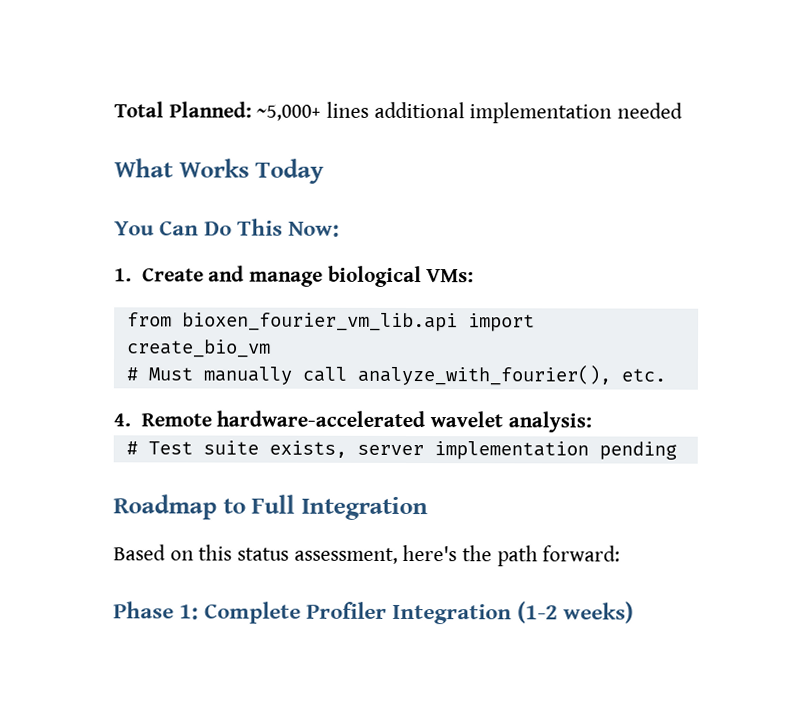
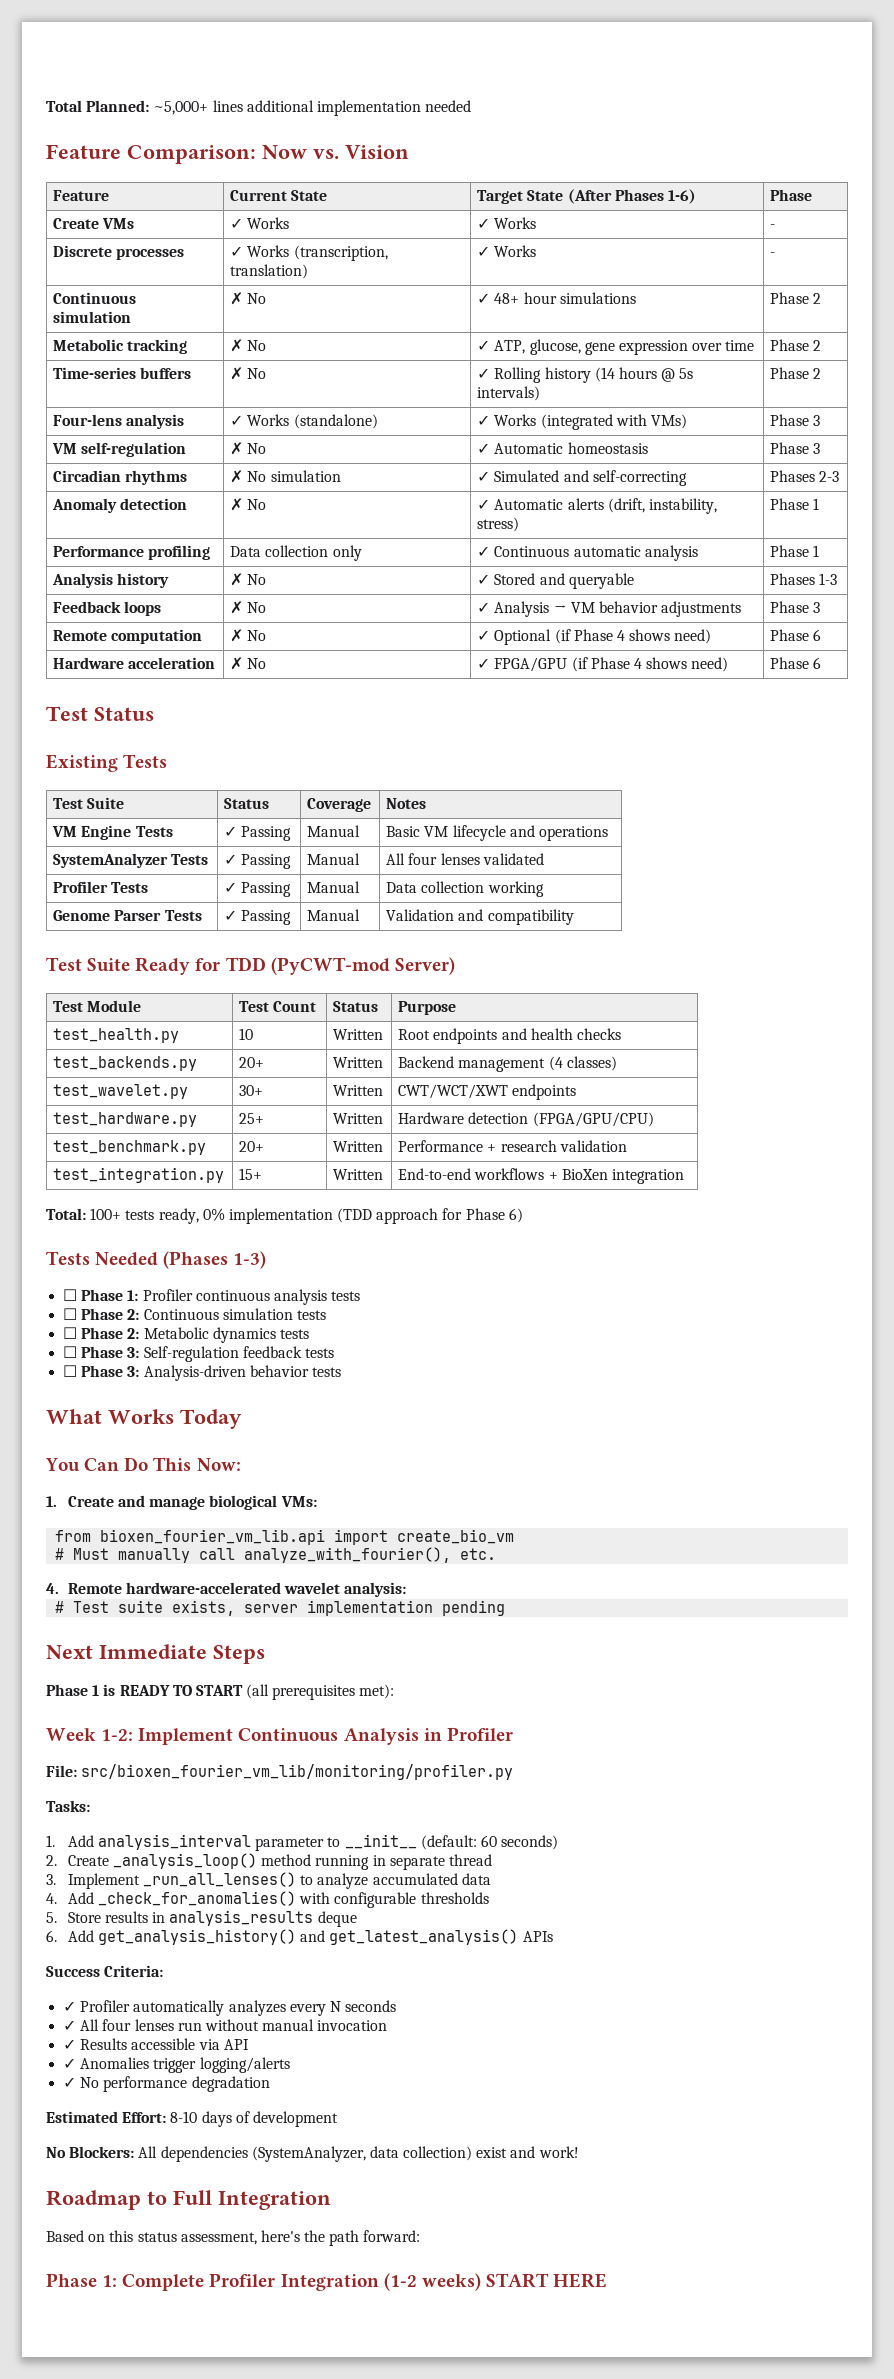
(684, 110) none -> [46,144,409,164] [53,190,110,201] [230,190,328,201] [477,189,696,204] [770,189,813,201] [53,218,135,229] [230,217,290,229] [477,217,537,229] [770,224,776,229] [53,245,185,260] [230,245,388,261] [230,264,309,279] [477,245,537,257] [770,252,776,257] [53,292,137,304] [53,311,132,323] [230,292,267,305] [477,292,636,304] [770,292,822,304] [53,339,188,354] [230,339,267,352] [477,339,755,355] [770,339,822,351] [53,367,192,379] [230,367,267,380] [477,367,694,383] [477,386,541,401] [770,367,822,379] [53,414,185,429] [230,414,378,429] [477,414,687,430] [770,414,821,426] [52,442,187,457] [230,442,267,455] [477,442,648,454] [770,442,821,454] [53,470,188,485] [230,470,341,483] [477,470,687,486] [770,470,840,482] [52,498,188,513] [230,498,267,511] [477,498,717,514] [477,517,520,532] [770,498,820,510] [53,545,211,560] [230,545,362,561] [477,545,698,561] [770,545,820,557] [52,573,170,588] [230,573,267,586] [477,573,634,589] [770,573,838,585] [53,601,162,616] [230,601,267,614] [477,601,742,617] [770,601,821,613] [53,629,203,644] [230,629,267,642] [477,629,712,645] [770,629,822,641] [53,657,216,669] [230,657,267,670] [477,657,729,672] [770,657,822,669] [46,706,154,721] [46,754,168,772] [53,797,125,809] [224,798,270,809] [307,798,372,812] [386,798,427,809] [52,825,173,840] [224,826,292,841] [307,825,361,837] [386,825,608,841] [53,853,209,868] [224,854,292,869] [307,853,361,865] [386,853,544,865] [53,881,149,893] [224,882,292,897] [307,881,361,893] [386,881,544,897] [53,910,202,921] [224,910,292,925] [307,909,361,921] [386,909,574,925] [46,957,455,975] [53,1000,142,1012] [239,1001,317,1012] [333,1001,379,1012] [398,1001,457,1015] [53,1028,180,1043] [239,1028,254,1040] [333,1029,384,1040] [398,1028,621,1044] [53,1056,198,1071] [239,1057,265,1068] [333,1057,384,1068] [398,1056,617,1072] [53,1084,189,1099] [239,1085,264,1096] [333,1085,384,1096] [398,1084,577,1100] [53,1112,198,1127] [239,1113,265,1124] [333,1113,384,1124] [398,1112,654,1127] [53,1140,207,1155] [239,1141,265,1152] [333,1141,384,1152] [398,1140,627,1152] [53,1167,225,1183] [239,1168,263,1180] [333,1169,384,1180] [398,1168,684,1184] [46,1208,523,1224] [46,1251,267,1269] [63,1289,361,1305] [63,1308,326,1320] [63,1327,309,1343] [63,1346,334,1362] [63,1365,341,1381] // Feature Comparison: Now vs. Vision // Feature | Current State | Target State (After Phases 1-6) | Phase // Create VMs | ✓ Works | ✓ Works | - // Discrete processes | ✓ Works (transcription, translation) | ✓ Works | - // Continuous simulation | ✗ No | ✓ 48+ hour simulations | Phase 2 // Metabolic tracking | ✗ No | ✓ ATP, glucose, gene expression over time | Phase 2 // Time-series buffers | ✗ No | ✓ Rolling history (14 hours @ 5s intervals) | Phase 2 // Four-lens analysis | ✓ Works (standalone) | ✓ Works (integrated with VMs) | Phase 3 // VM self-regulation | ✗ No | ✓ Automatic homeostasis | Phase 3 // Circadian rhythms | ✗ No simulation | ✓ Simulated and self-correcting | Phases 2-3 // Anomaly detection | ✗ No | ✓ Automatic alerts (drift, instability, stress) | Phase 1 // Performance profiling | Data collection only | ✓ Continuous automatic analysis | Phase 1 // Analysis history | ✗ No | ✓ Stored and queryable | Phases 1-3 // Feedback loops | ✗ No | ✓ Analysis → VM behavior adjustments | Phase 3 // Remote computation | ✗ No | ✓ Optional (if Phase 4 shows need) | Phase 6 // Hardware acceleration | ✗ No | ✓ FPGA/GPU (if Phase 4 shows need) | Phase 6 // Test Status // Existing Tests // Test Suite | Status | Coverage | Notes // VM Engine Tests | ✓ Passing | Manual | Basic VM lifecycle and operations // SystemAnalyzer Tests | ✓ Passing | Manual | All four lenses validated // Profiler Tests | ✓ Passing | Manual | Data collection working // Genome Parser Tests | ✓ Passing | Manual | Validation and compatibility // Test Suite Ready for TDD (PyCWT-mod Server) // Test Module | Test Count | Status | Purpose // test_health.py | 10 | Written | Root endpoints and health checks // test_backends.py | 20+ | Written | Backend management (4 classes) // test_wavelet.py | 30+ | Written | CWT/WCT/XWT endpoints // test_hardware.py | 25+ | Written | Hardware detection (FPGA/GPU/CPU) // test_benchmark.py | 20+ | Written | Performance + research validation // test_integration.py | 15+ | Written | End-to-end workflows + BioXen integration // Total: 100+ tests ready, 0% implementation (TDD approach for Phase 6) // Tests Needed (Phases 1-3) // ☐ Phase 1: Profiler continuous analysis tests // ☐ Phase 2: Continuous simulation tests // ☐ Phase 2: Metabolic dynamics tests // ☐ Phase 3: Self-regulation feedback tests // ☐ Phase 3: Analysis-driven behavior tests
(677, 450) none -> [46,1644,265,1664] [46,1684,395,1700] [46,1727,513,1745] [46,1764,514,1780] [46,1800,90,1812] [46,1834,559,1851] [46,1853,492,1870] [46,1872,491,1889] [46,1891,489,1908] [46,1910,357,1927] [46,1929,553,1945] [46,1965,164,1977] [63,2000,397,2016] [63,2019,388,2031] [63,2038,249,2050] [63,2057,290,2073] [63,2076,270,2092] [46,2111,338,2127] [46,2146,579,2162] // Next Immediate Steps // Phase 1 is READY TO START (all prerequisites met): // Week 1-2: Implement Continuous Analysis in Profiler // File: src/bioxen_fourier_vm_lib/monitoring/profiler.py // Tasks: // 1. Add analysis_interval parameter to __init__ (default: 60 seconds) // 2. Create _analysis_loop() method running in separate thread // 3. Implement _run_all_lenses() to analyze accumulated data // 4. Add _check_for_anomalies() with configurable thresholds // 5. Store results in analysis_results deque // 6. Add get_analysis_history() and get_latest_analysis() APIs // Success Criteria: // ✓ Profiler automatically analyzes every N seconds // ✓ All four lenses run without manual invocation // ✓ Results accessible via API // ✓ Anomalies trigger logging/alerts // ✓ No performance degradation // Estimated Effort: 8-10 days of development // No Blockers: All dependencies (SystemAnalyzer, data collection) exist and work!
(635, 612) none -> [485,2273,608,2288] START HERE

